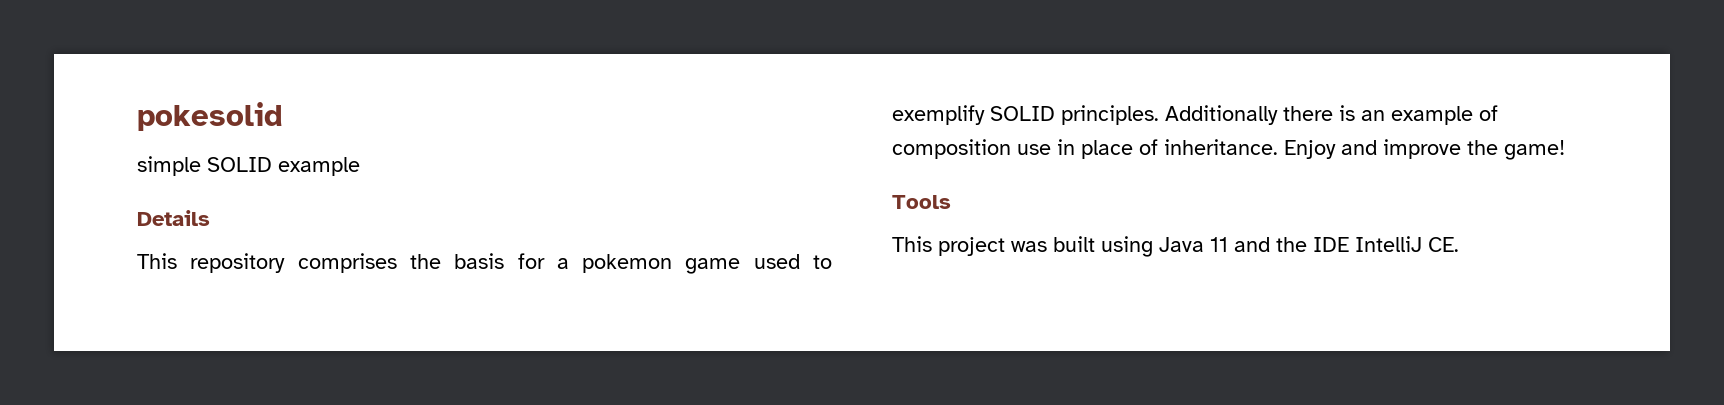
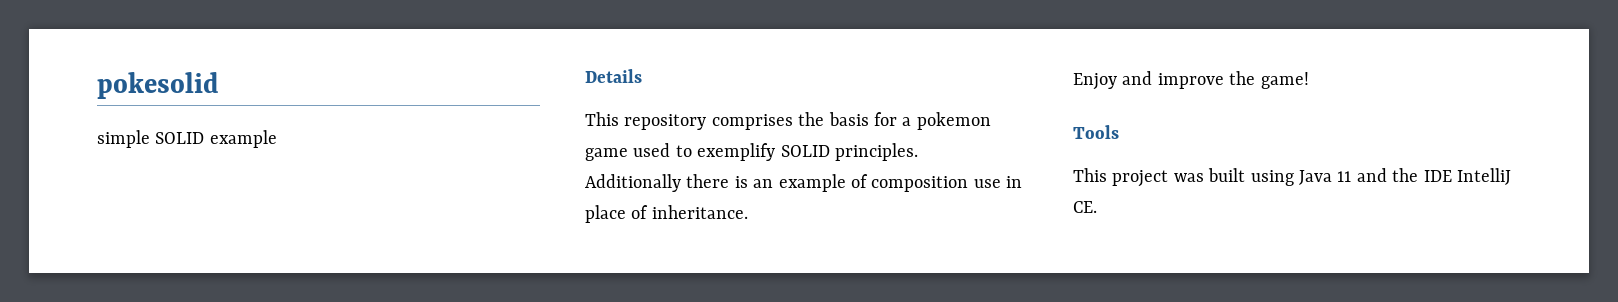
(1159, 115) none -> (918, 152) //
(1278, 147) none -> (748, 212) //

